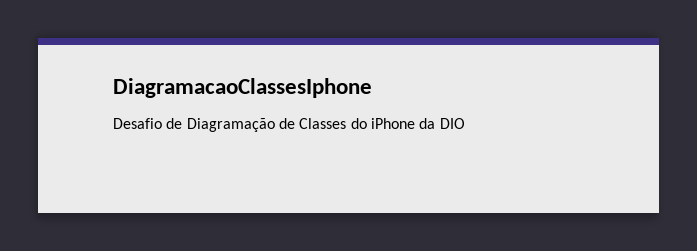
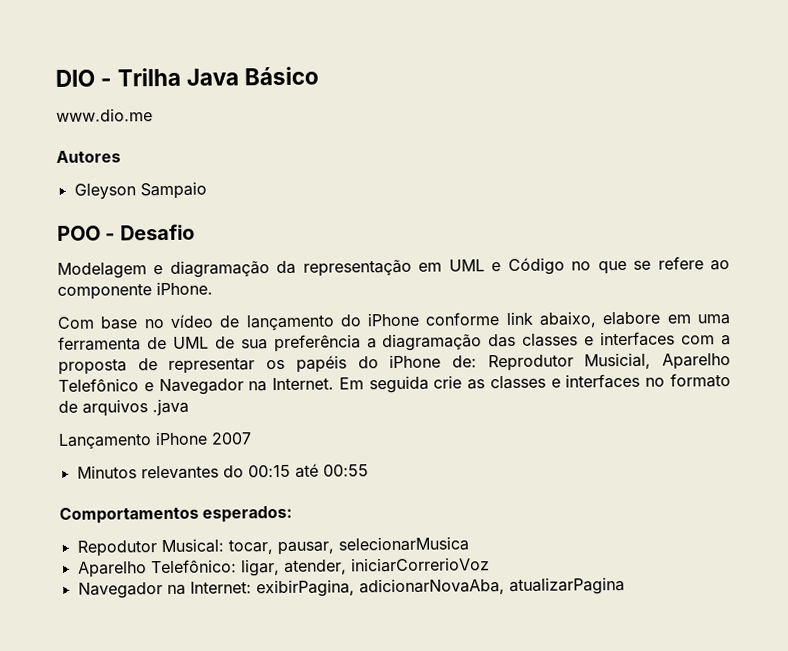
[113,78,372,98] [113,118,465,132] DiagramacaoClassesIphone // Desafio de Diagramação de Classes do iPhone da DIO -> [55,66,320,87] [56,108,153,122] [56,150,121,163] [73,181,207,200] [57,223,195,241] [57,256,730,279] [57,281,213,300] [57,311,731,331] [58,331,731,353] [58,352,731,375] [58,373,731,396] [58,398,189,417] [58,431,252,449] [76,463,369,480] [59,505,293,524] [76,536,469,557] [77,557,490,578] [77,577,625,599] DIO - Trilha Java Básico // www.dio.me // Autores // Gleyson Sampaio // POO - Desafio // Modelagem e diagramação da representação em UML e Código no que se refere ao componente iPhone. // Com base no vídeo de lançamento do iPhone conforme link abaixo, elabore em uma ferramenta de UML de sua preferência a diagramação das classes e interfaces com a proposta de representar os papéis do iPhone de: Reprodutor Musicial, Aparelho Telefônico e Navegador na Internet. Em seguida crie as classes e interfaces no formato de arquivos .java // Lançamento iPhone 2007 // Minutos relevantes do 00:15 até 00:55 // Comportamentos esperados: // Repodutor Musical: tocar, pausar, selecionarMusica // Aparelho Telefônico: ligar, atender, iniciarCorrerioVoz // Navegador na Internet: exibirPagina, adicionarNovaAba, atualizarPagina

